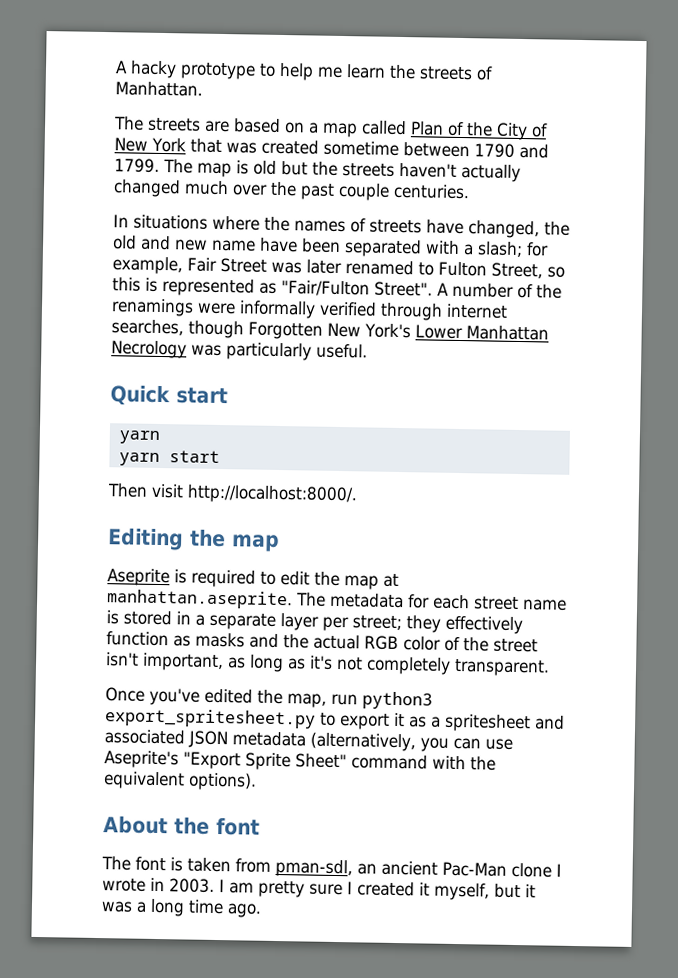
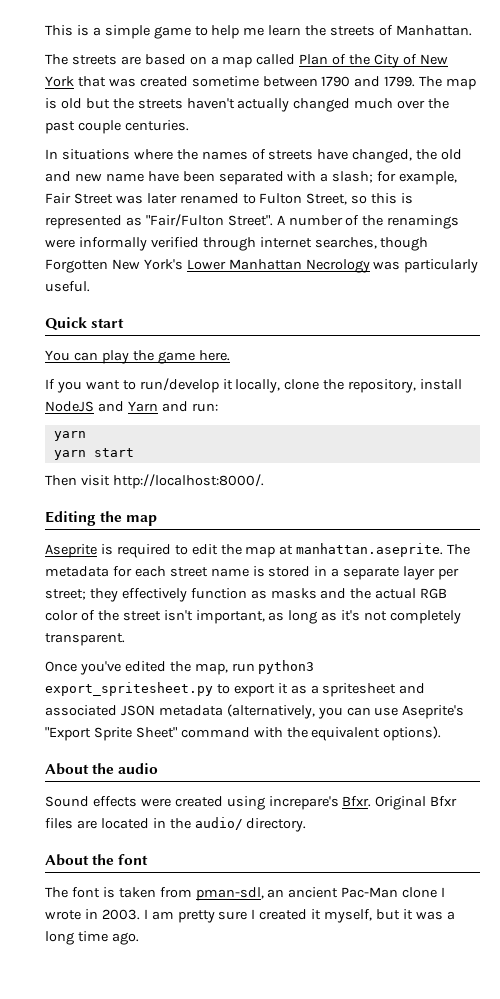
[115,60,256,80] A hacky prototype -> [45,25,191,39] This is a simple game
(228, 396) none -> [45,350,230,364] [45,378,463,393] [45,401,218,412] // You can play the game here. // If you want to run/develop it locally, clone the repository, install NodeJS and Yarn and run:
(257, 781) none -> [45,763,159,775] [45,796,458,810] [45,817,307,832] // About the audio // Sound effects were created using increpare's Bfxr. Original Bfxr files are located in the audio/ directory.

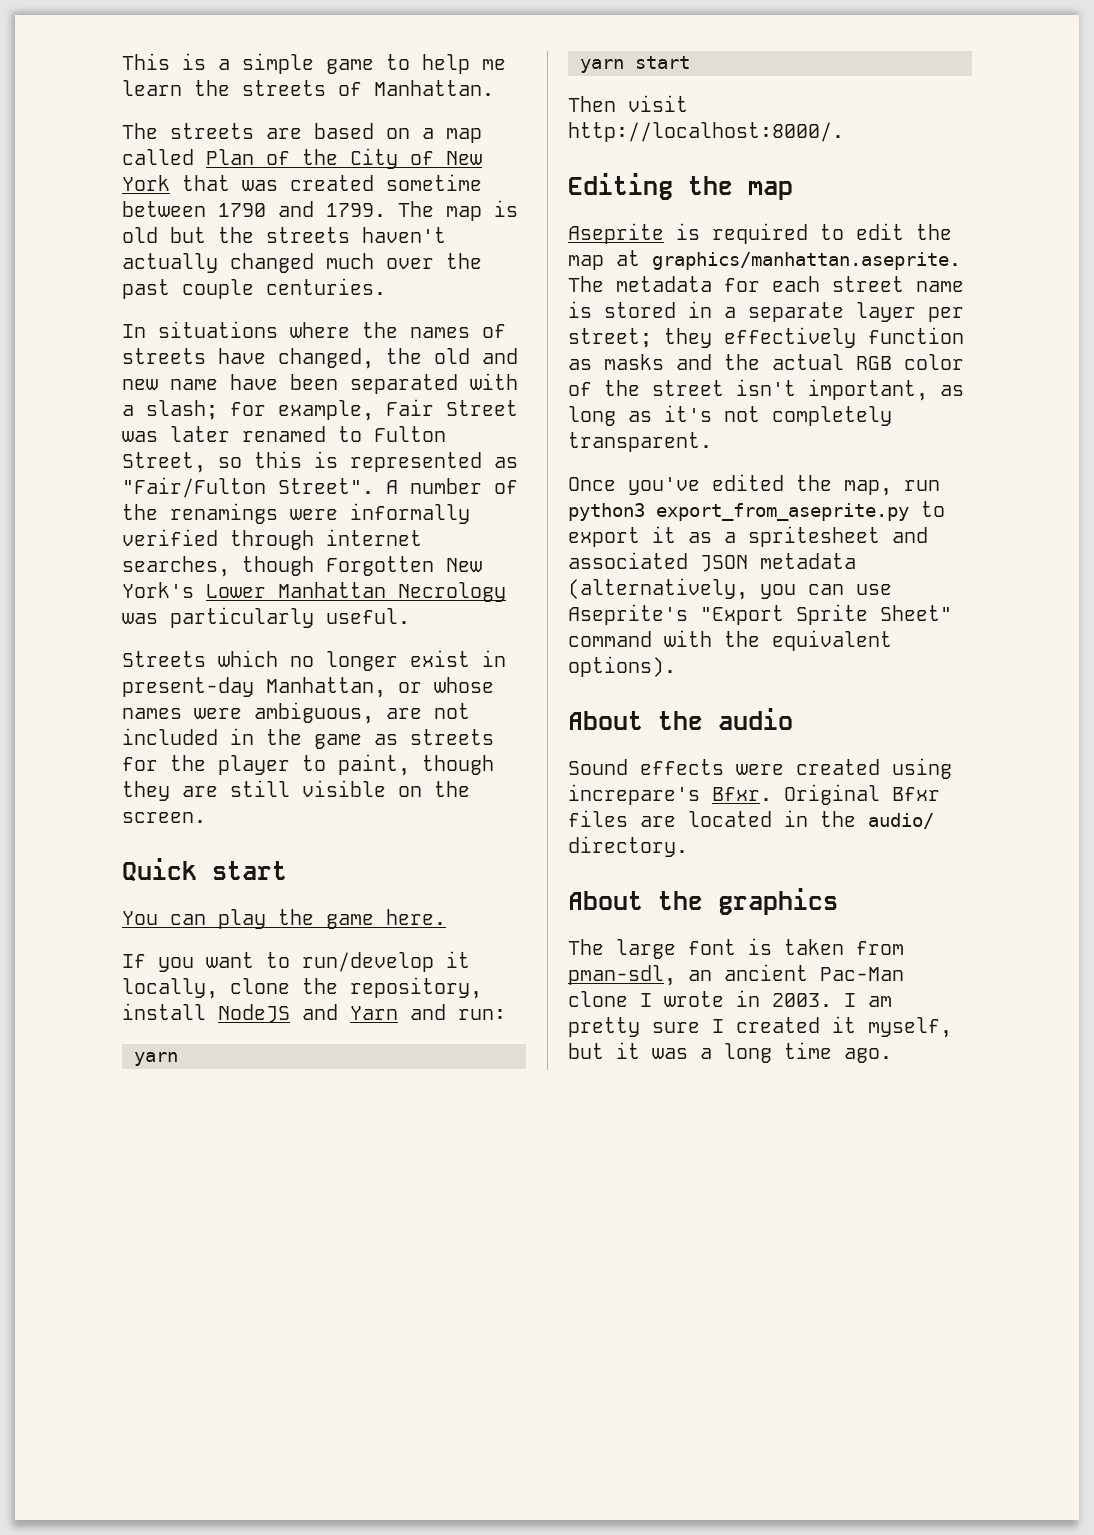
(90, 286) none -> [122,650,506,671] [122,677,494,698] [122,702,470,724] [122,728,494,749] [122,754,494,776] [122,780,470,801] [122,812,206,823] // Streets which no longer exist in present-day Manhattan, or whose names were ambiguous, are not included in the game as streets for the player to paint, though they are still visible on the screen.
[296,543,444,557] manhattan.aseprite. -> [652,252,961,270] graphics/manhattan.aseprite.
[45,682,213,696] export_spritesheet.py -> [656,503,909,521] export_from_aseprite.py
[118,854,149,865] [45,887,68,898] font // The -> [718,888,838,915] [568,939,676,959] graphics // The large

